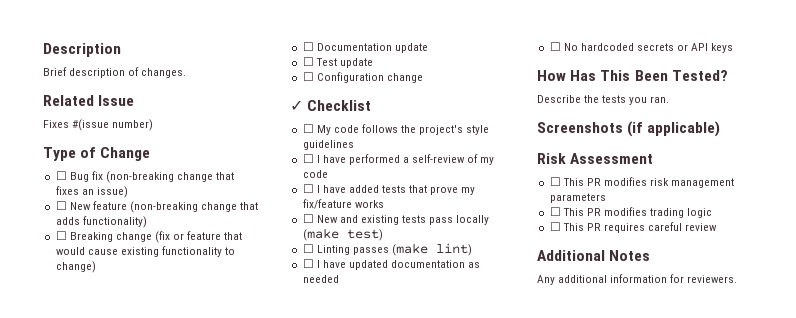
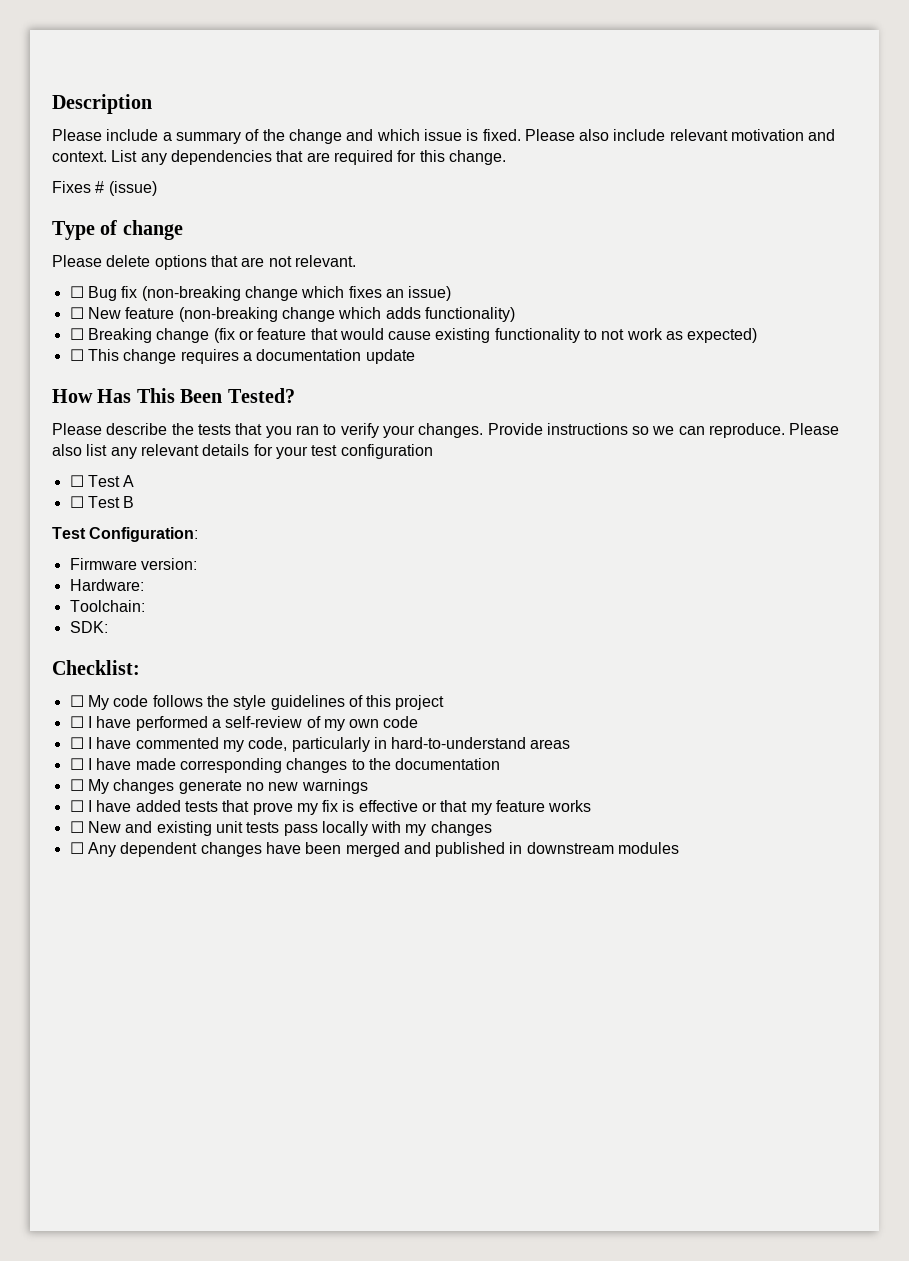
[43,67,187,78] [43,95,135,106] Brief description of changes. // Related Issue -> [52,129,836,144] [52,150,506,165] Please include a summary of the change and which issue is fixed. Please also include relevant motivation and context. List any dependencies that are required for this change.
[72,119,154,131] #(issue number) -> [95,181,157,196] # (issue)
[100,147,151,161] Change -> [122,220,183,240] [52,255,356,270] change // Please delete options that are not relevant.
[216,172,235,180] that -> [301,286,345,298] which
[240,202,259,210] that -> [338,307,382,319] which
[55,261,96,273] [302,42,428,53] [302,57,373,68] [302,72,423,83] [290,100,372,111] change) // ☐ Documentation update // ☐ Test update // ☐ Configuration change // ✓ Checklist -> [601,328,758,343] [69,349,415,364] [52,388,295,403] [52,423,840,438] [52,444,433,459] [69,475,135,487] [69,496,135,508] [52,527,199,542] [69,558,197,570] [69,579,144,591] [69,600,145,612] [69,621,108,633] [52,660,140,675] not work as expected) // ☐ This change requires a documentation update // How Has This Been Tested? // Please describe the tests that you ran to verify your changes. Provide instructions so we can reproduce. Please also list any relevant details for your test configuration // ☐ Test A // ☐ Test B // Test Configuration: // Firmware version: // Hardware: // Toolchain: // SDK: // Checklist:
[419,125,464,135] project's -> (229, 701) none
(354, 145) none -> [348,695,445,710] of this project
[302,170,328,178] code -> [349,716,419,728] [69,737,571,752] [69,758,501,773] [69,779,368,794] own code // ☐ I have commented my code, particularly in hard-to-understand areas // ☐ I have made corresponding changes to the documentation // ☐ My changes generate no new warnings
[302,199,352,209] fix/feature -> [322,800,546,815] fix is effective or that my feature
(399, 220) none -> [215,821,243,833] unit
[302,228,383,241] [302,243,472,256] [302,259,481,270] [302,275,339,283] [549,42,734,53] [537,70,728,81] [537,95,670,105] [537,121,721,137] [537,153,654,164] [549,177,735,188] [549,193,606,203] [549,207,713,218] [549,222,718,233] [537,250,651,261] [537,274,738,285] (make test) // ☐ Linting passes (make lint) // ☐ I have updated documentation as needed // ☐ No hardcoded secrets or API keys // How Has This Been Tested? // Describe the tests you ran. // Screenshots (if applicable) // Risk Assessment // ☐ This PR modifies risk management parameters // ☐ This PR modifies trading logic // ☐ This PR requires careful review // Additional Notes // Any additional information for reviewers. -> [371,821,492,836] [69,842,680,857] with my changes // ☐ Any dependent changes have been merged and published in downstream modules

